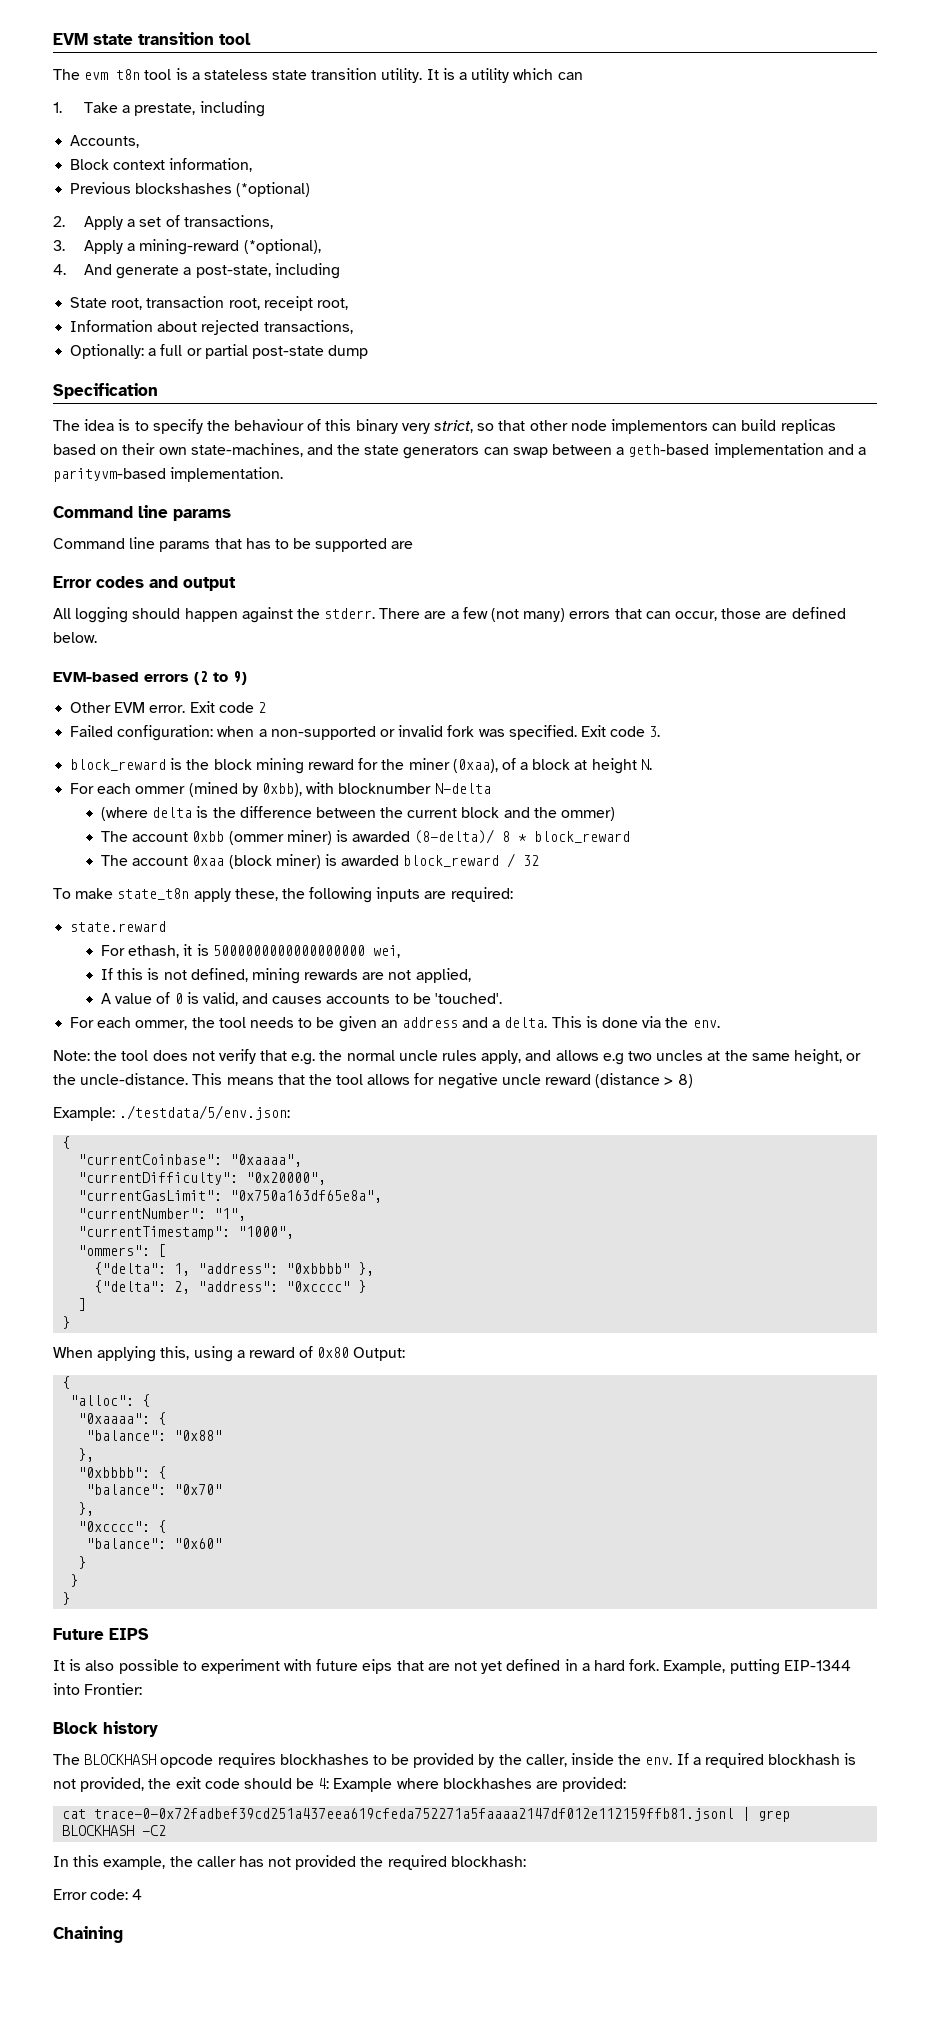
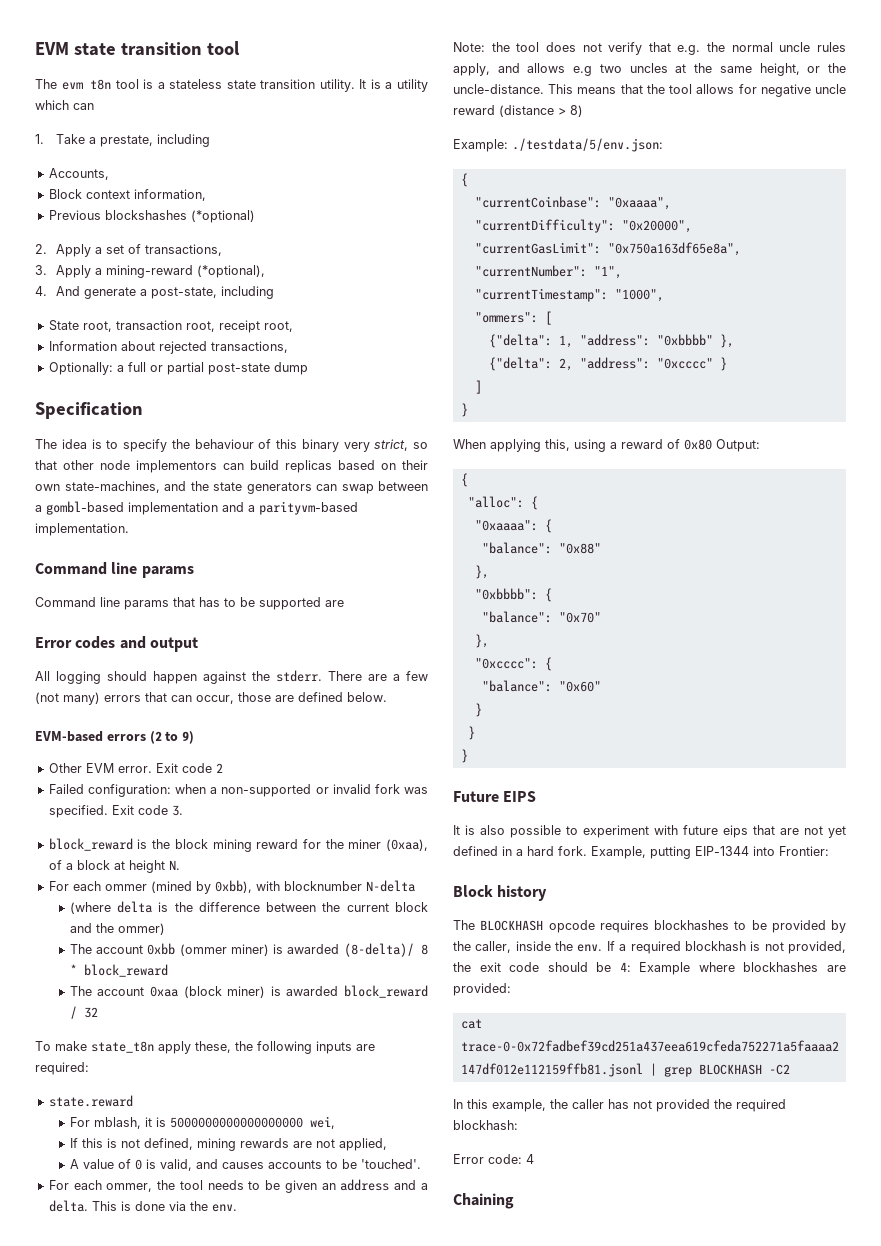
[628,444,710,457] geth-based -> [46,501,124,515] gombl-based
[128,945,180,958] ethash, -> [93,1117,141,1129] mblash,

